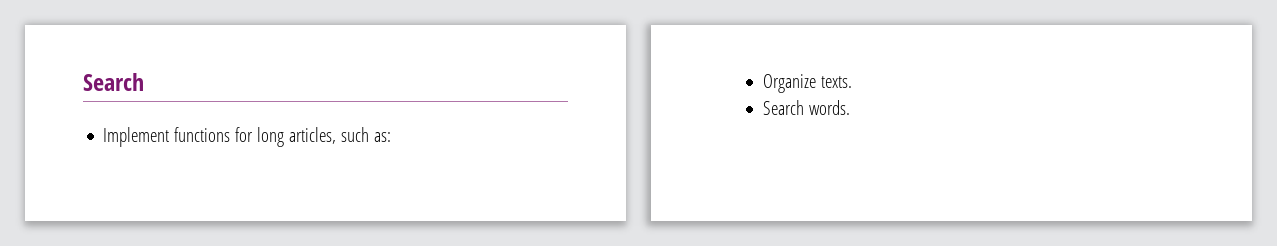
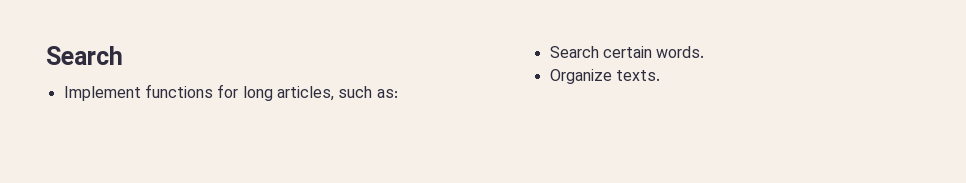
(392, 137) none -> [549,46,705,58] // Search certain words.
[762,100,850,115] // Search words. -> (661, 75) none

